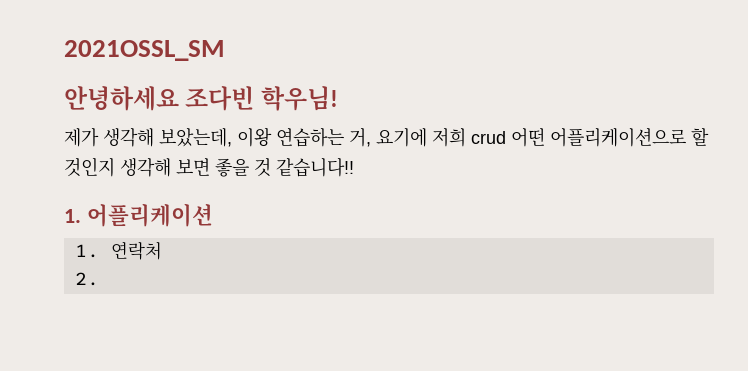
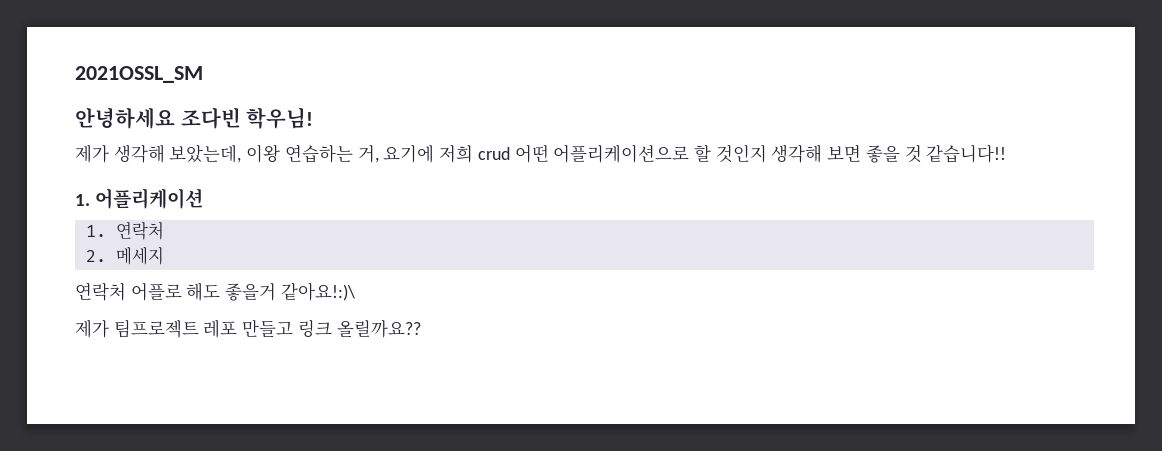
(99, 279) none -> [115,247,164,265] [75,282,355,301] [75,319,421,338] 메세지 // 연락처 어플로 해도 좋을거 같아요!:)\ // 제가 팀프로젝트 레포 만들고 링크 올릴까요??

